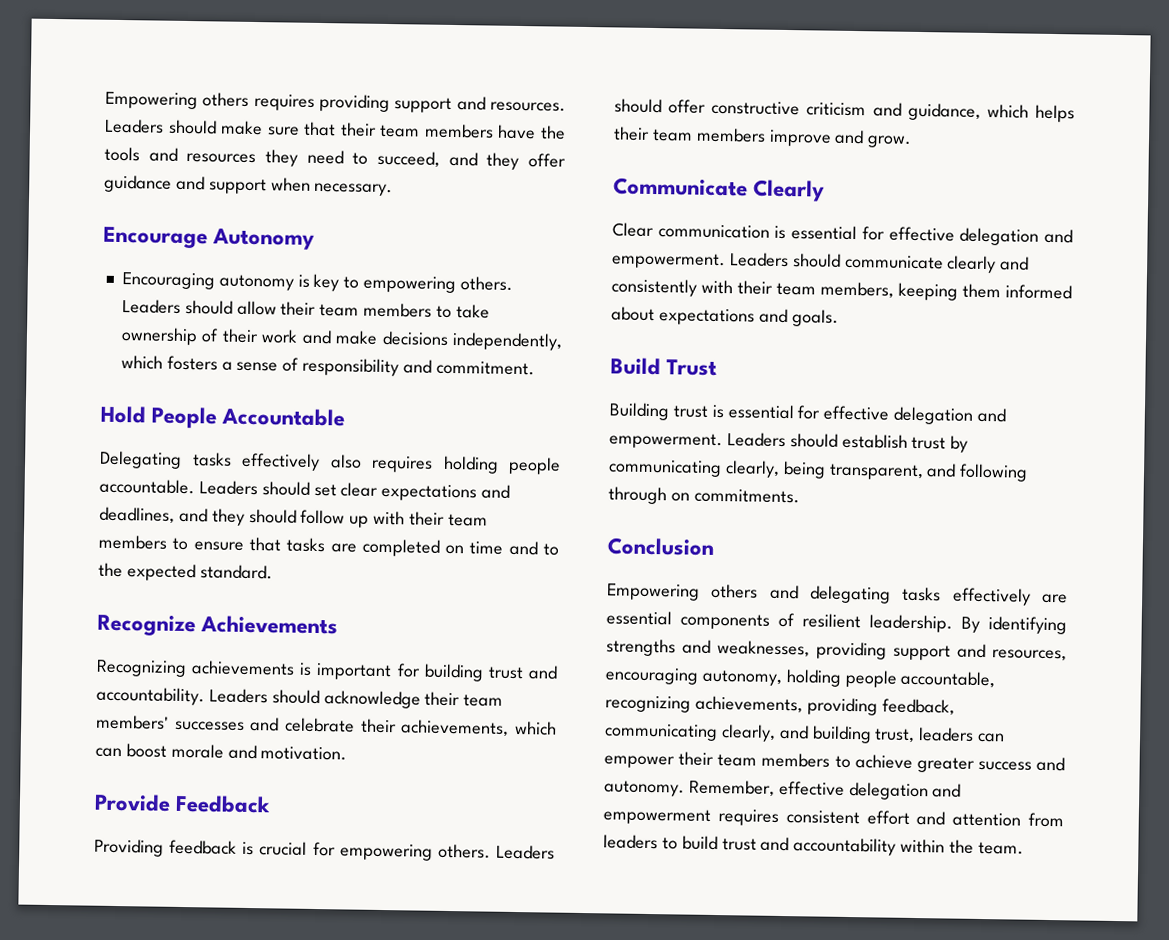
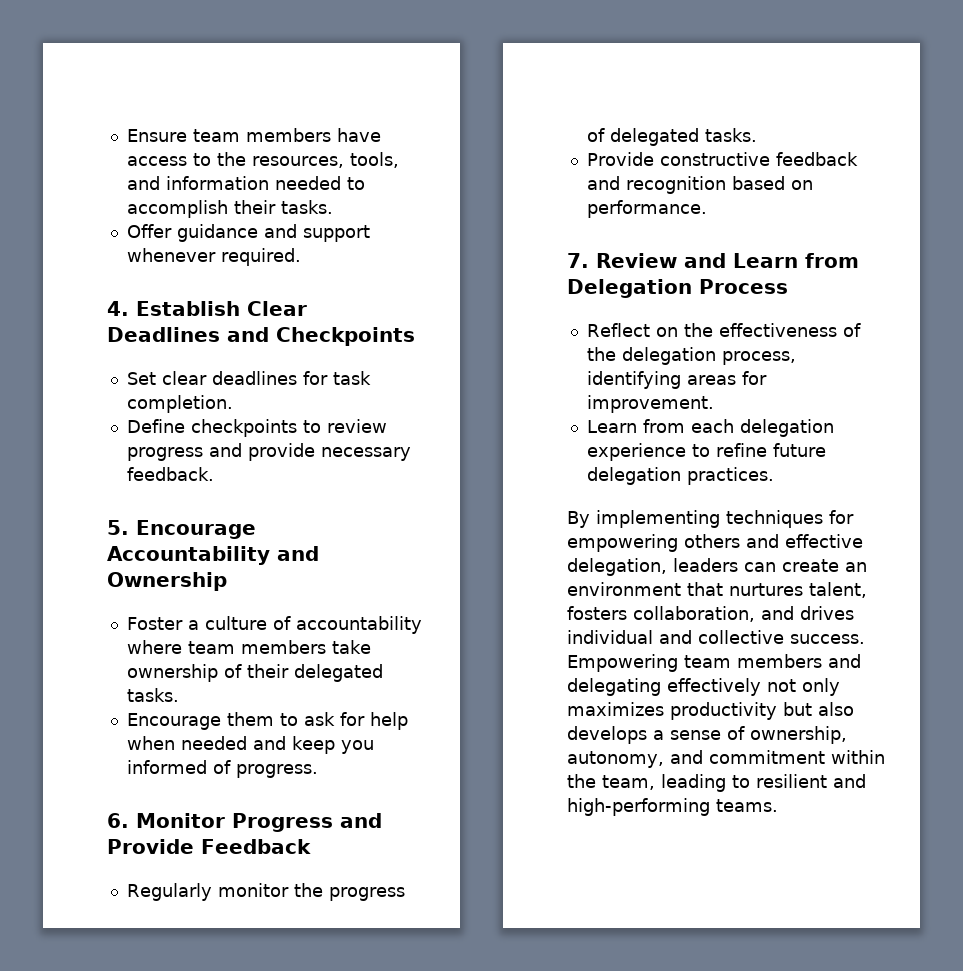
[105,91,566,113] [105,118,566,140] [104,146,566,170] [104,174,394,197] [103,226,316,250] [121,272,513,294] [121,299,452,318] Empowering others requires providing support and resources. Leaders should make sure that their team members have the tools and resources they need to succeed, and they offer guidance and support when necessary. // Encourage Autonomy // Encouraging autonomy is key to empowering others. Leaders should allow their team members to -> [126,128,381,142] [126,152,399,168] [126,176,365,190] [126,200,333,218] [126,224,370,242] [126,248,301,266] [107,301,307,316] [107,327,415,346] [126,371,371,385] [126,395,233,413] [126,419,387,437] [126,443,411,461] [126,467,214,481] [107,520,256,539] [107,546,319,565] [107,572,227,591] [126,616,422,634] [126,640,326,654] Ensure team members have access to the resources, tools, and information needed to accomplish their tasks. // Offer guidance and support whenever required. // 4. Establish Clear Deadlines and Checkpoints // Set clear deadlines for task completion. // Define checkpoints to review progress and provide necessary feedback. // 5. Encourage Accountability and Ownership // Foster a culture of accountability where team members
[261,329,563,351] [120,355,535,377] [100,405,346,429] [99,450,561,475] [99,478,511,502] [99,506,488,528] [98,534,559,557] [98,562,273,582] [97,614,339,637] [96,659,559,682] [96,686,504,709] [96,714,558,737] [95,743,348,761] [94,793,272,814] [94,838,555,861] [614,98,1075,123] [613,126,913,148] [613,177,826,202] [612,222,1073,246] [612,252,1030,274] [611,278,1072,301] [611,306,839,327] [610,357,718,376] [609,402,1007,425] [609,432,969,453] [608,459,1029,482] [608,486,800,505] [607,537,714,556] [607,583,1068,606] [606,610,1067,635] [606,638,1067,662] [605,667,997,689] [605,695,955,716] [604,723,1006,744] [604,751,1065,773] [604,779,962,801] [603,808,1064,828] [603,834,1024,856] work and make decisions independently, which fosters a sense of responsibility and commitment. // Hold People Accountable // Delegating tasks effectively also requires holding people accountable. Leaders should set clear expectations and deadlines, and they should follow up with their team members to ensure that tasks are completed on time and to the expected standard. // Recognize Achievements // Recognizing achievements is important for building trust and accountability. Leaders should acknowledge their team members' successes and celebrate their achievements, which can boost morale and motivation. // Provide Feedback // Providing feedback is crucial for empowering others. Leaders should offer constructive criticism and guidance, which helps their team members improve and grow. // Communicate Clearly // Clear communication is essential for effective delegation and empowerment. Leaders should communicate clearly and consistently with their team members, keeping them informed about expectations and goals. // Build Trust // Building trust is essential for effective delegation and empowerment. Leaders should establish trust by communicating clearly, being transparent, and following through on commitments. // Conclusion // Empowering others and delegating tasks effectively are essential components of resilient leadership. By identifying strengths and weaknesses, providing support and resources, encouraging autonomy, holding people accountable, recognizing achievements, providing feedback, communicating clearly, and building trust, leaders can empower their team members to achieve greater success and autonomy. Remember, effective delegation and empowerment requires consistent effort and attention from leaders to build trust and accountability within the team. -> [293,664,383,682] [126,688,179,702] [126,712,408,730] [126,736,374,754] [126,760,318,778] [107,813,382,832] [107,839,311,854] [126,883,405,901] [586,128,757,146] [586,152,858,166] [586,176,813,194] [586,200,707,218] [567,253,859,268] [567,279,788,298] [586,323,861,337] [586,347,796,365] [586,371,767,389] [586,395,714,413] [586,419,834,437] [586,443,826,461] [586,467,774,485] [567,510,854,528] [567,534,863,552] [567,558,867,576] [567,582,867,598] [567,606,854,622] [567,630,865,644] [567,654,861,672] [567,678,840,696] [567,702,854,720] [567,726,847,744] [567,750,885,768] [567,774,866,792] [567,798,778,816] delegated tasks. // Encourage them to ask for help when needed and keep you informed of progress. // 6. Monitor Progress and Provide Feedback // Regularly monitor the progress of delegated tasks. // Provide constructive feedback and recognition based on performance. // 7. Review and Learn from Delegation Process // Reflect on the effectiveness of the delegation process, identifying areas for improvement. // Learn from each delegation experience to refine future delegation practices. // By implementing techniques for empowering others and effective delegation, leaders can create an environment that nurtures talent, fosters collaboration, and drives individual and collective success. Empowering team members and delegating effectively not only maximizes productivity but also develops a sense of ownership, autonomy, and commitment within the team, leading to resilient and high-performing teams.

